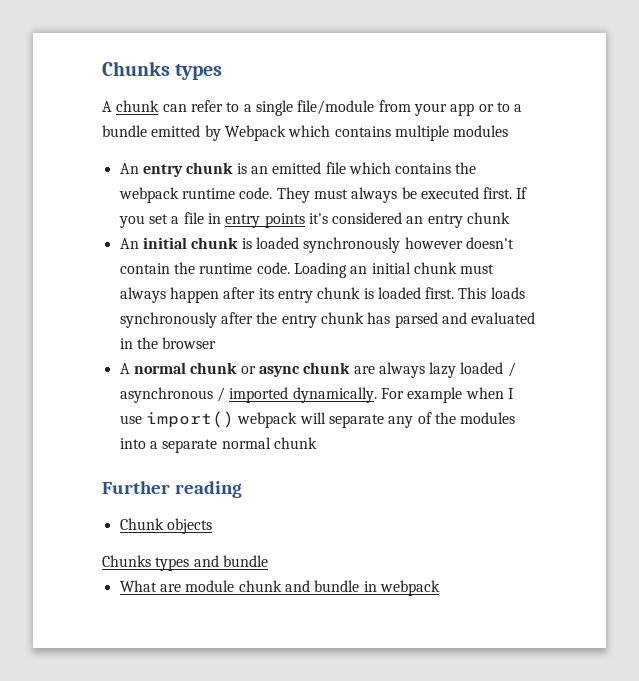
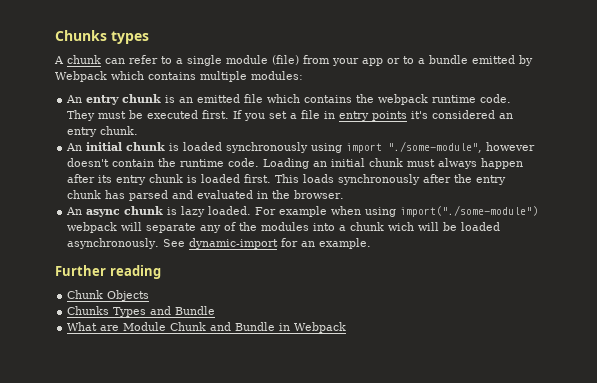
[297,100,375,115] file/module -> [226,55,299,65] module (file)
[453,125,509,137] modules -> [251,71,303,80] modules:
[351,187,398,203] always -> (127, 115) none
[467,212,511,224] chunk -> [100,126,139,135] chunk.
(401, 245) none -> [311,141,483,153] using import "./some-module",
[162,337,217,349] [119,362,516,378] [119,387,514,403] [119,411,234,428] browser // A normal chunk or async chunk are always lazy loaded / asynchronous / imported dynamically. For example when I use import() -> [294,190,345,199] [66,205,539,217] browser. // An async chunk is lazy loaded. For example when using import("./some-module")
[162,437,317,453] separate normal chunk -> [350,222,501,231] [67,238,372,249] chunk wich will be loaded asynchronously. See dynamic-import for an example.
[166,518,212,534] [102,555,268,571] objects // Chunks types and bundle -> [107,290,150,301] [67,306,216,317] Objects // Chunks Types and Bundle
[185,580,440,596] module chunk and bundle in webpack -> [123,322,347,333] Module Chunk and Bundle in Webpack

